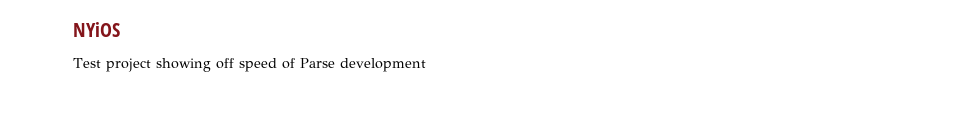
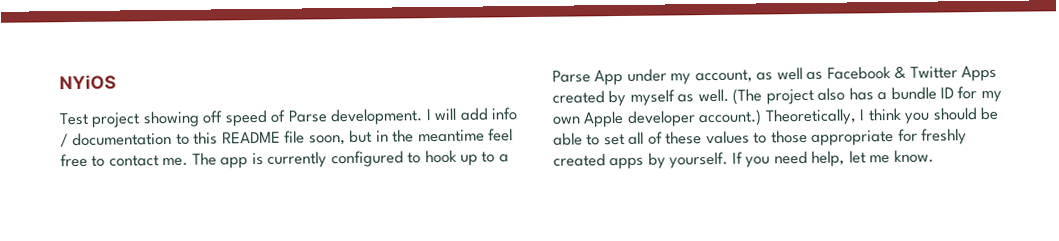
[339,58,426,72] development -> [330,107,518,126] [60,128,514,148] [60,149,509,169] [552,65,998,86] [552,86,1002,107] [552,106,1000,128] [553,128,968,146] [553,149,934,170] development. I will add info / documentation to this README file soon, but in the meantime feel free to contact me. The app is currently configured to hook up to a Parse App under my account, as well as Facebook & Twitter Apps created by myself as well. (The project also has a bundle ID for my own Apple developer account.) Theoretically, I think you should be able to set all of these values to those appropriate for freshly created apps by yourself. If you need help, let me know.

